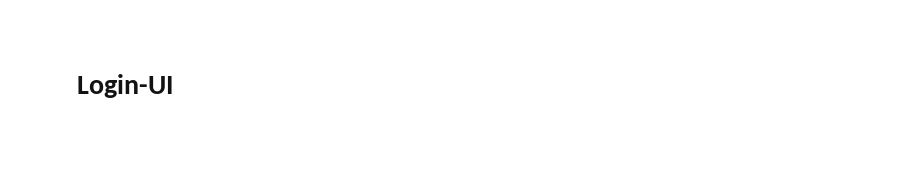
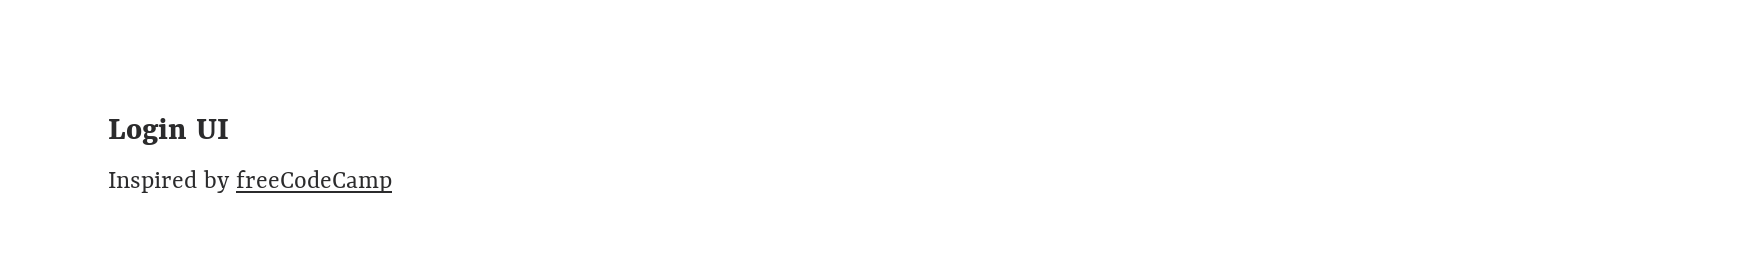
[77,74,173,98] Login-UI -> [108,118,230,145] [108,170,393,193] Login UI // Inspired by freeCodeCamp

